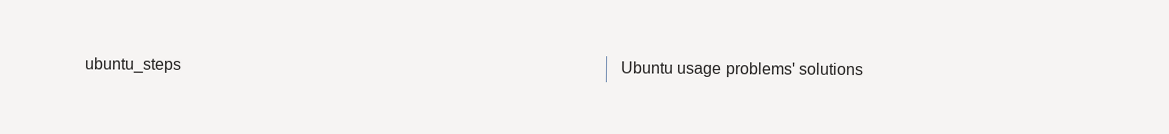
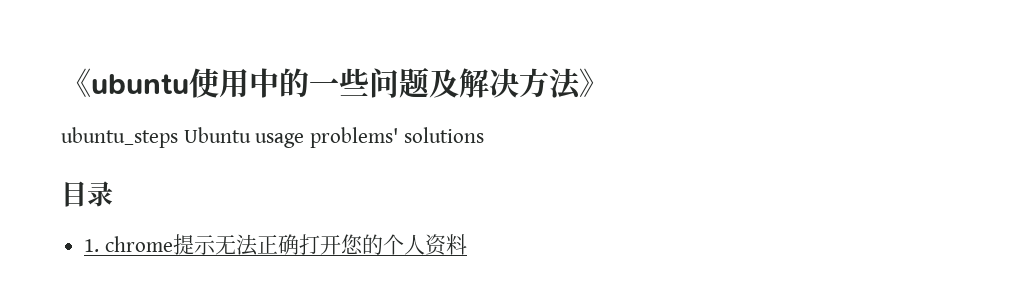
(84, 65) none -> [61,67,609,100] 《ubuntu使用中的一些问题及解决方法》 //
(182, 65) // -> (178, 137) none
(864, 69) none -> [61,181,113,207] [84,234,467,256] // 目录 // 1. chrome提示无法正确打开您的个人资料

